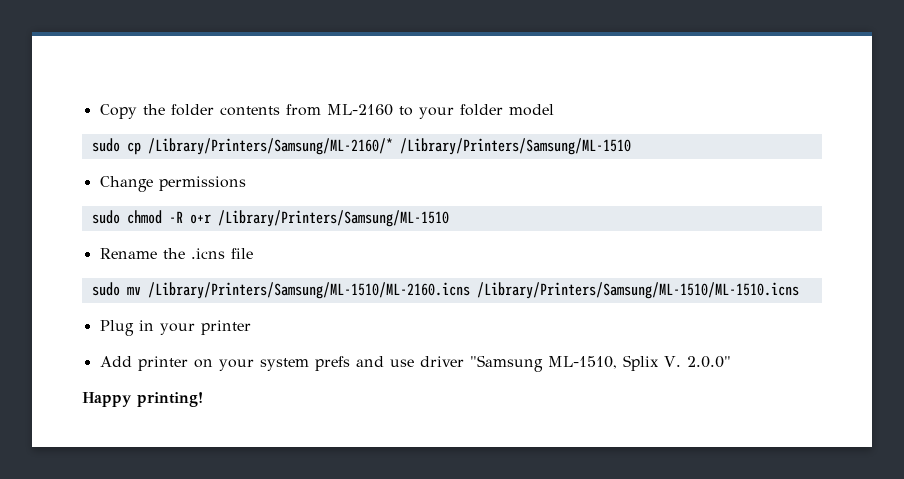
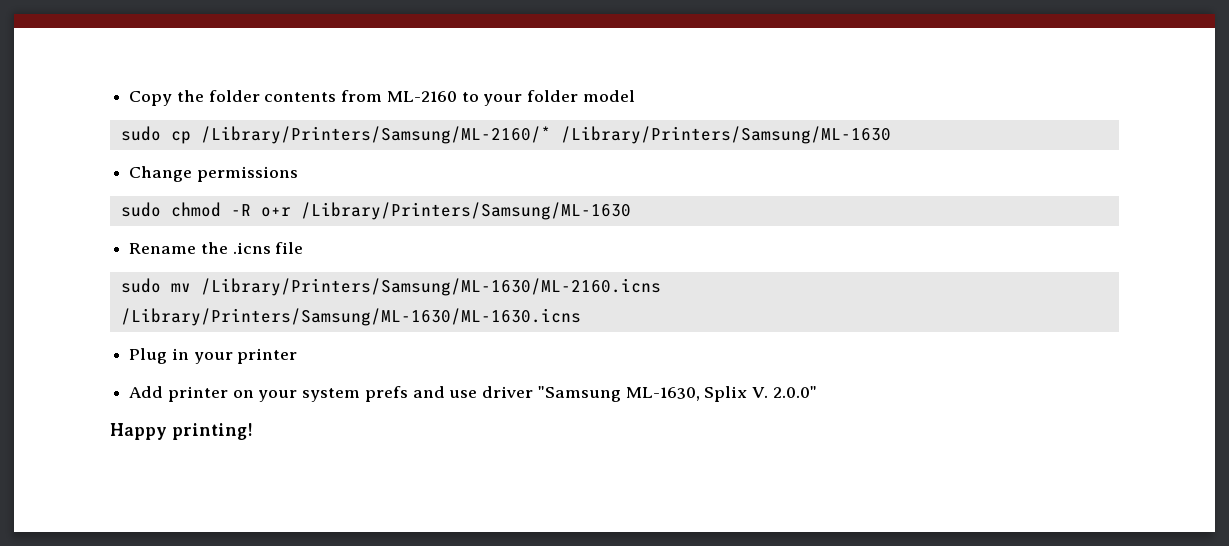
[399,138,631,155] /Library/Printers/Samsung/ML-1510 -> [560,126,891,144] /Library/Printers/Samsung/ML-1630
[217,210,449,227] /Library/Printers/Samsung/ML-1510 -> [300,202,631,220] /Library/Printers/Samsung/ML-1630
[147,282,799,299] /Library/Printers/Samsung/ML-1510/ML-2160.icns /Library/Printers/Samsung/ML-1510/ML-1510.icns -> [200,278,661,296] [120,308,581,326] /Library/Printers/Samsung/ML-1630/ML-2160.icns /Library/Printers/Samsung/ML-1630/ML-1630.icns
[547,356,617,369] ML-1510, -> [625,387,700,401] ML-1630,

